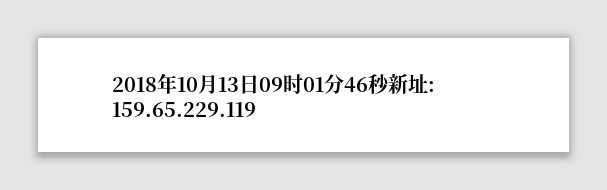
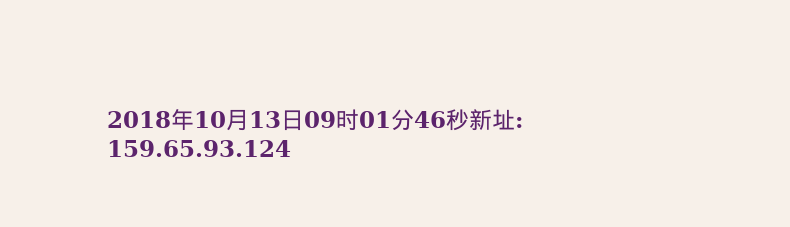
[112,102,256,117] 159.65.229.119 -> [107,140,291,157] 159.65.93.124

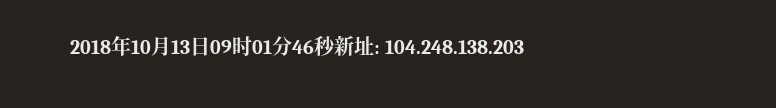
[107,140,291,157] 159.65.93.124 -> [385,40,525,54] 104.248.138.203

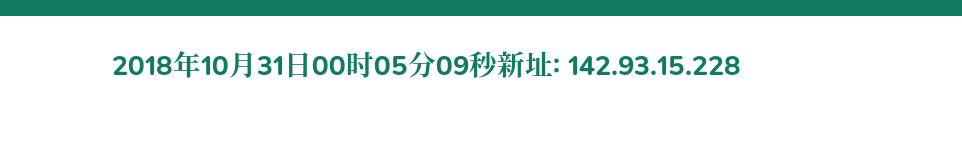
[171,36,314,56] 13日09时01分46 -> [256,51,469,78] 31日00时05分09
[385,40,525,54] 104.248.138.203 -> [567,56,741,75] 142.93.15.228

